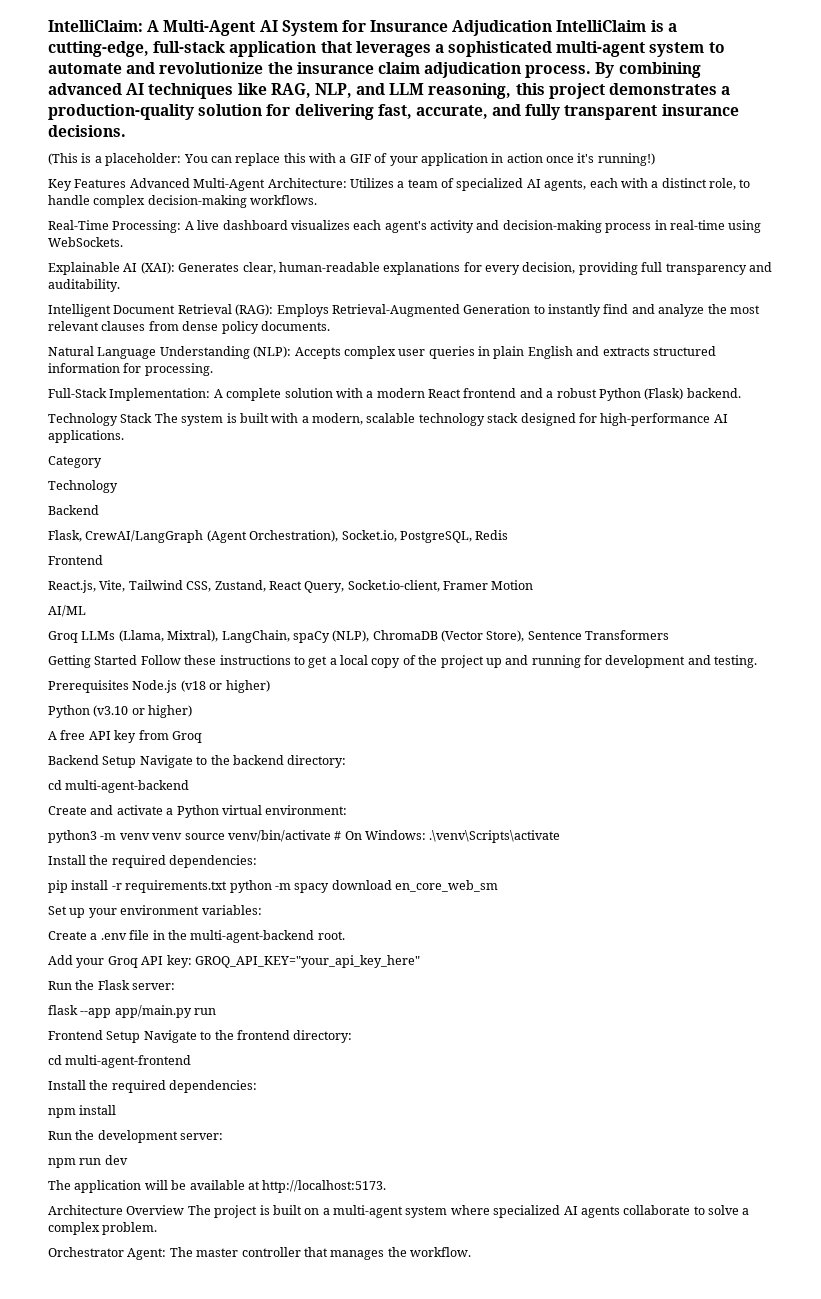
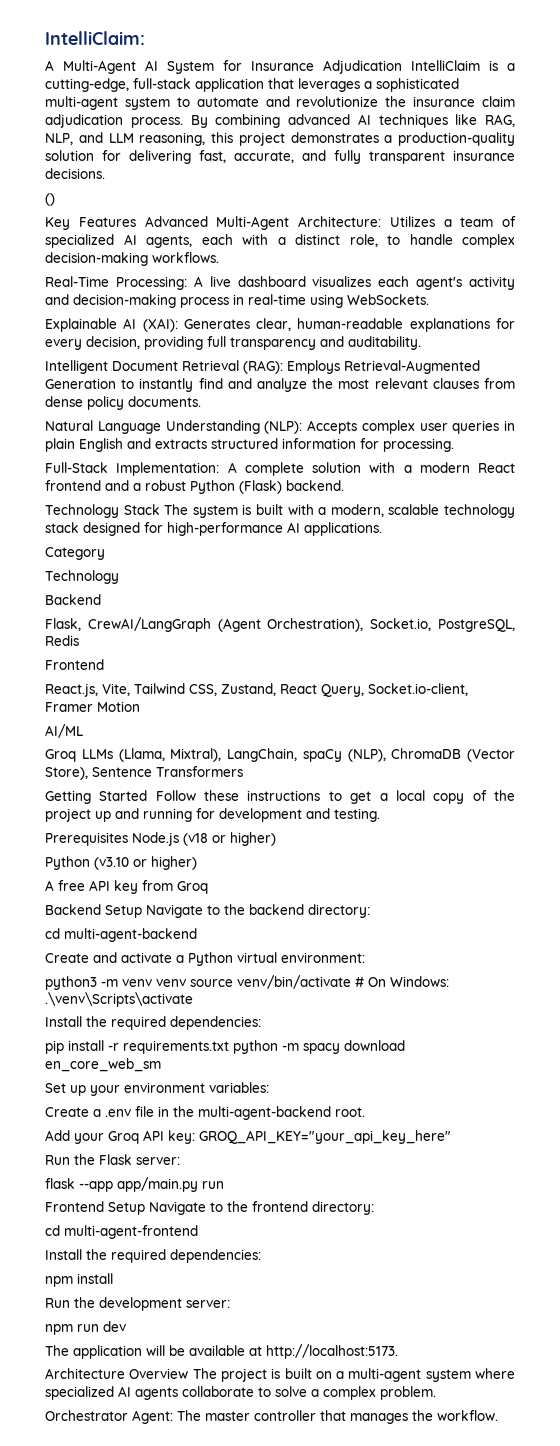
(143, 26) none -> (145, 38) //
[48,153,655,166] (This is a placeholder: You can replace this with a GIF of your application in action once it's running!) -> [45,193,55,206] ()

